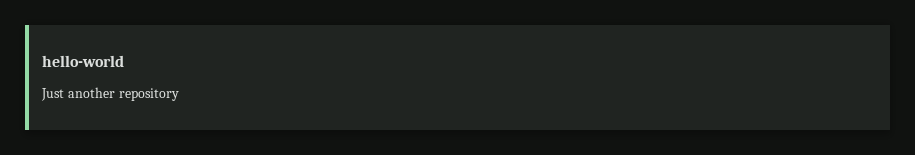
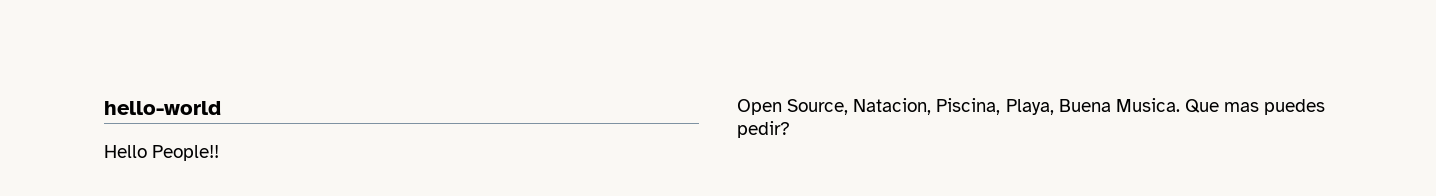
[41,87,179,101] Just another repository -> [104,145,220,161] [737,98,1326,115] [737,121,790,138] Hello People!! // Open Source, Natacion, Piscina, Playa, Buena Musica. Que mas puedes pedir?

